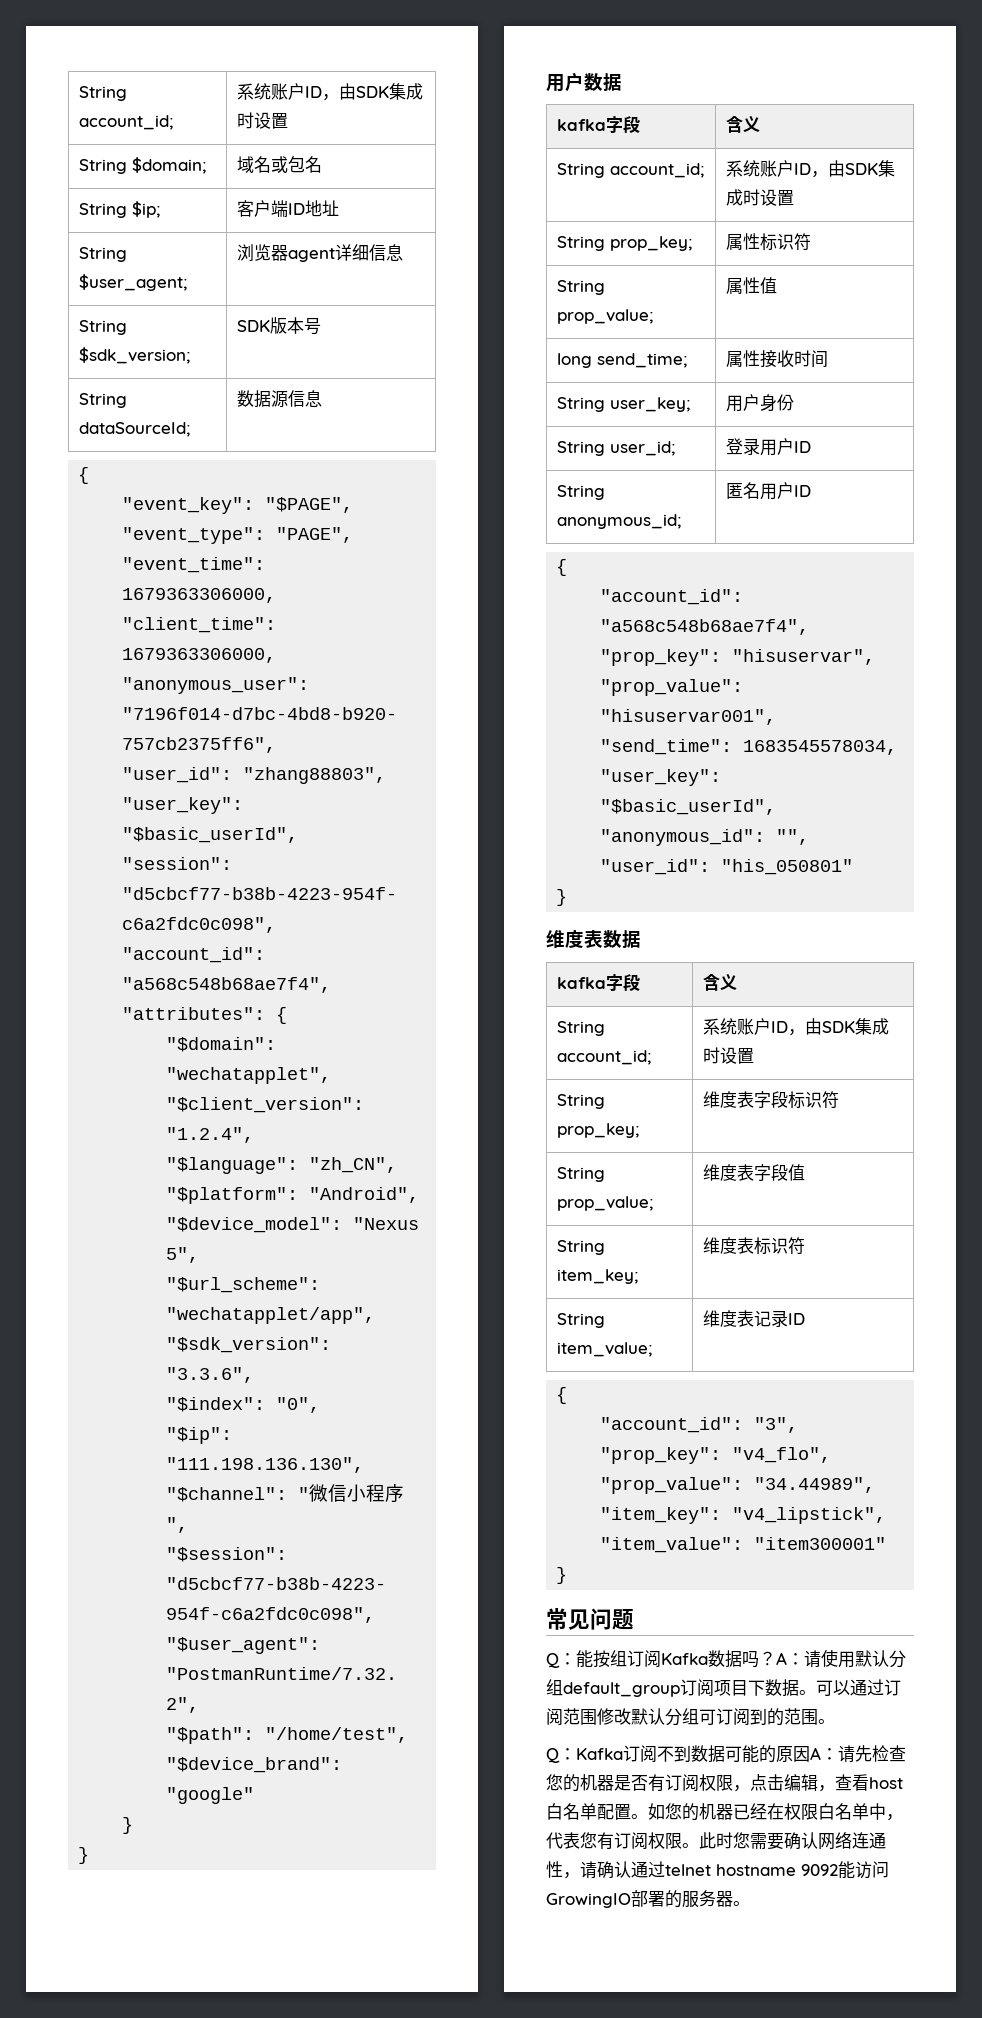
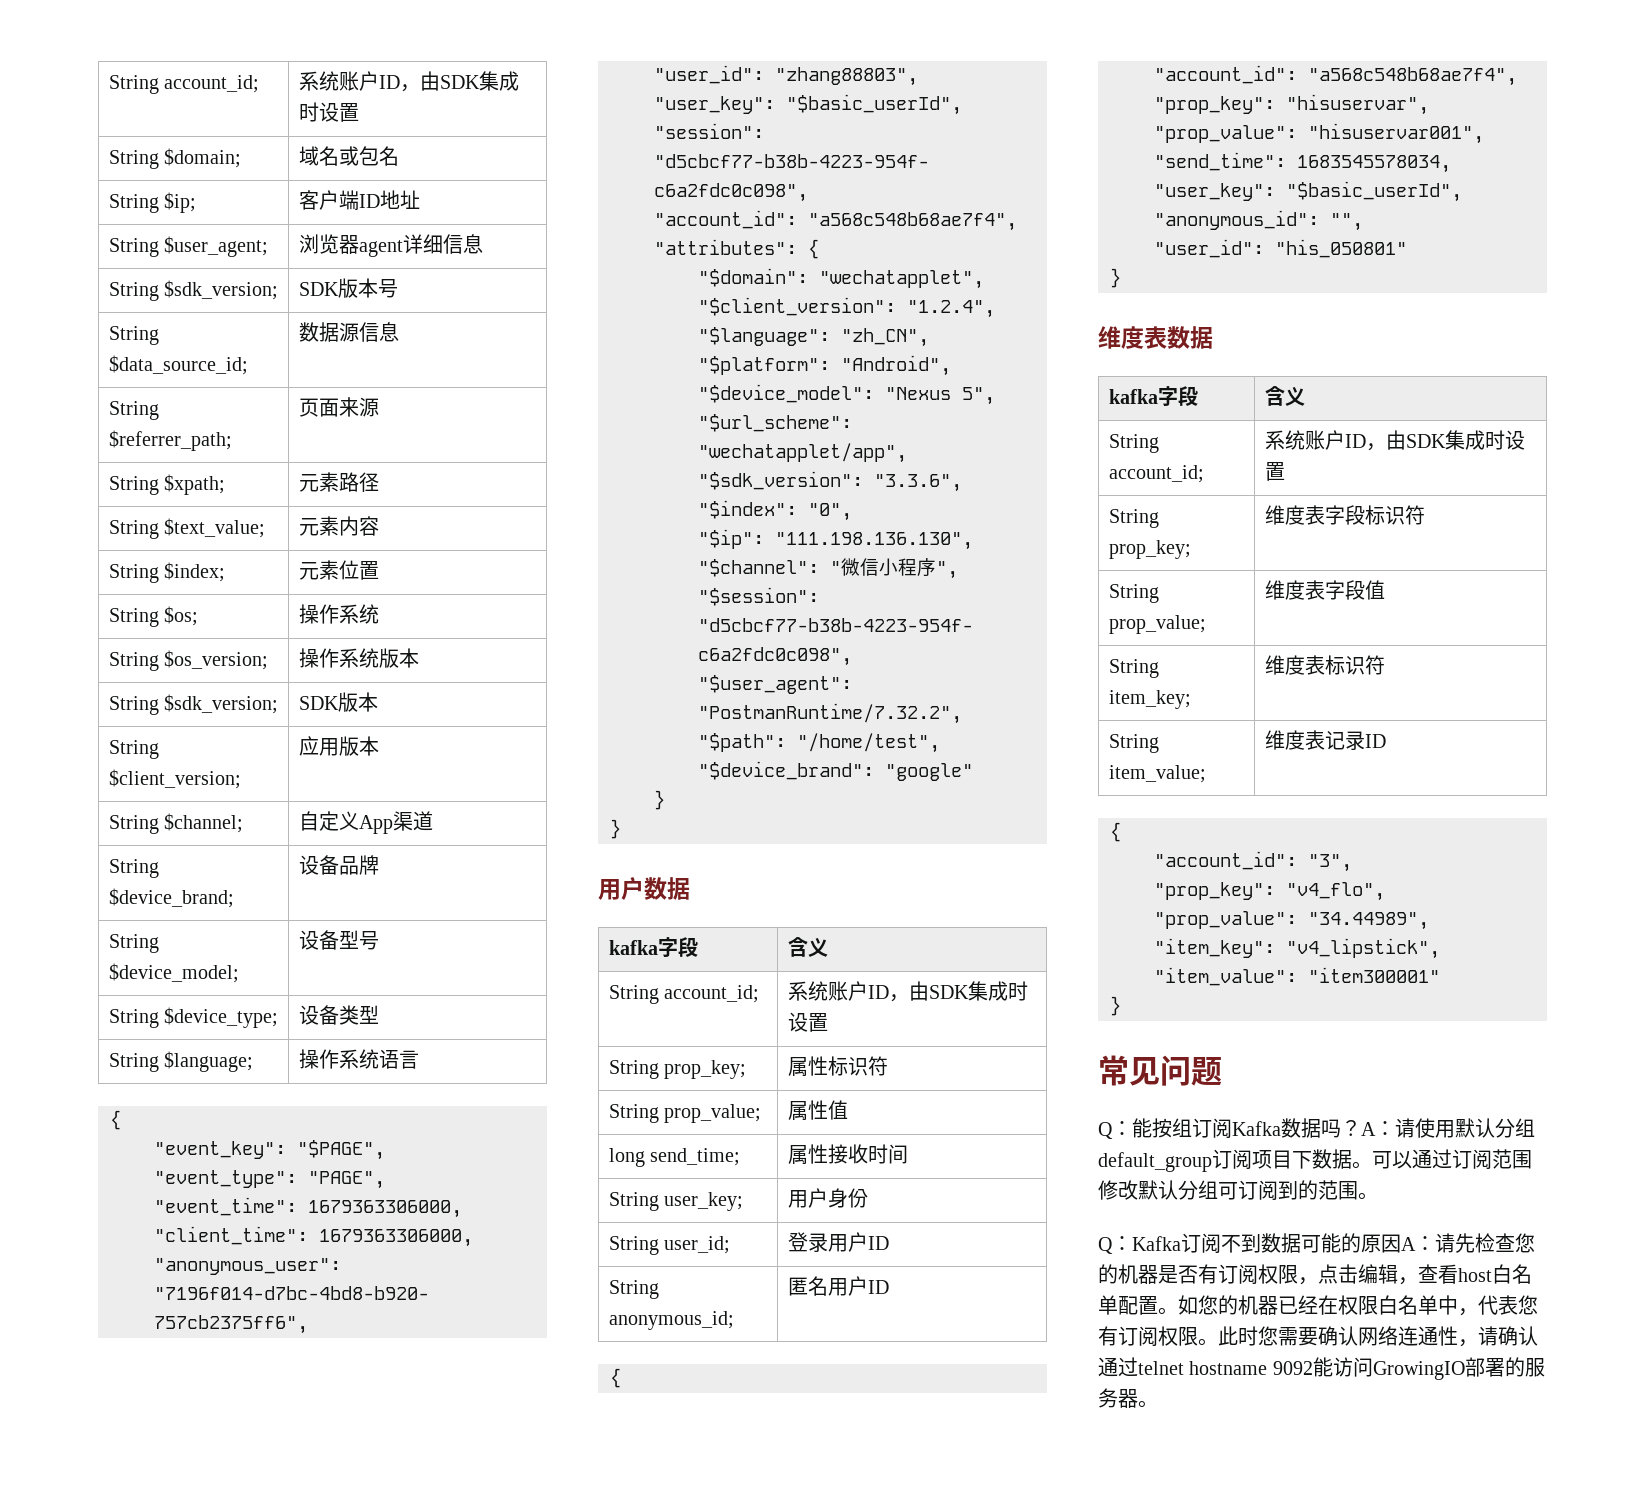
[79,422,191,437] dataSourceId; -> [108,355,248,375] $data_source_id;
(323, 398) none -> [108,401,159,420] [108,430,232,451] [298,397,379,417] [108,474,226,495] [298,472,379,492] [108,518,266,539] [298,516,379,536] [108,562,226,583] [298,560,379,580] [108,606,199,627] [298,604,379,624] [108,650,269,671] [298,648,419,668] [108,694,279,715] [298,692,378,712] [108,740,159,759] [108,769,241,789] [298,736,379,756] [108,813,244,834] [298,811,433,834] [108,859,159,878] [108,888,234,908] [298,855,379,875] [108,934,159,953] [108,963,239,983] [298,930,379,950] [108,1007,279,1028] [298,1005,379,1025] [108,1051,254,1072] [298,1049,419,1069] // String $referrer_path; | 页面来源 // String $xpath; | 元素路径 // String $text_value; | 元素内容 // String $index; | 元素位置 // String $os; | 操作系统 // String $os_version; | 操作系统版本 // String $sdk_version; | SDK版本 // String $client_version; | 应用版本 // String $channel; | 自定义App渠道 // String $device_brand; | 设备品牌 // String $device_model; | 设备型号 // String $device_type; | 设备类型 // String $language; | 操作系统语言

